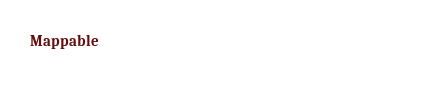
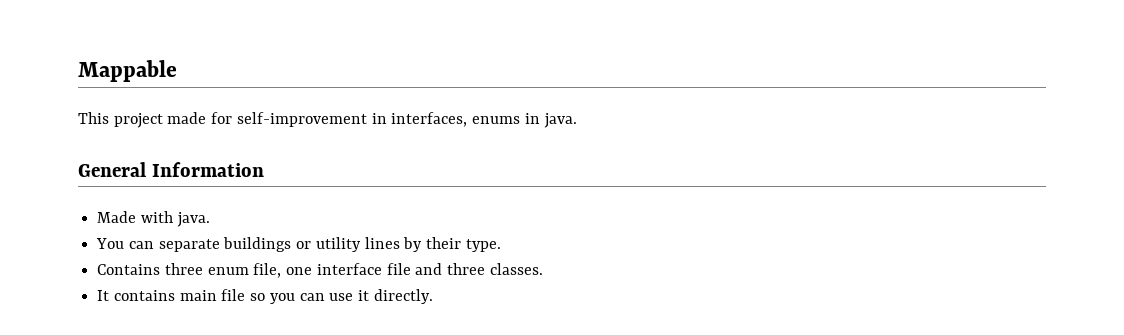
(99, 41) none -> [78,112,577,128] [78,162,264,177] [97,211,210,227] [96,237,501,252] [97,263,543,278] [97,289,433,304] // This project made for self-improvement in interfaces, enums in java. // General Information // Made with java. // You can separate buildings or utility lines by their type. // Contains three enum file, one interface file and three classes. // It contains main file so you can use it directly.

